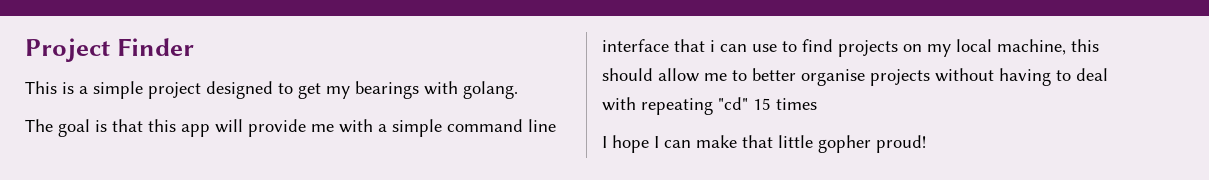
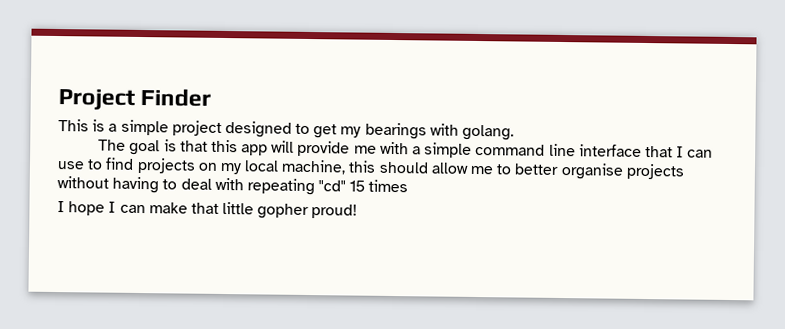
[710,40,715,52] i -> [676,146,685,158] I

